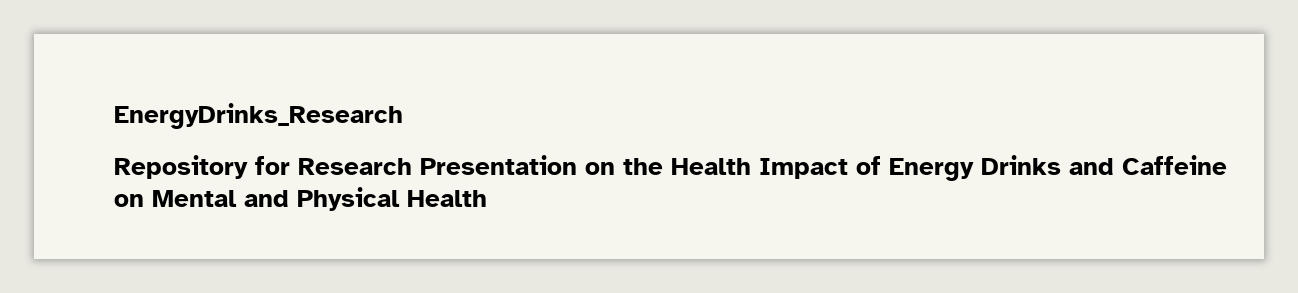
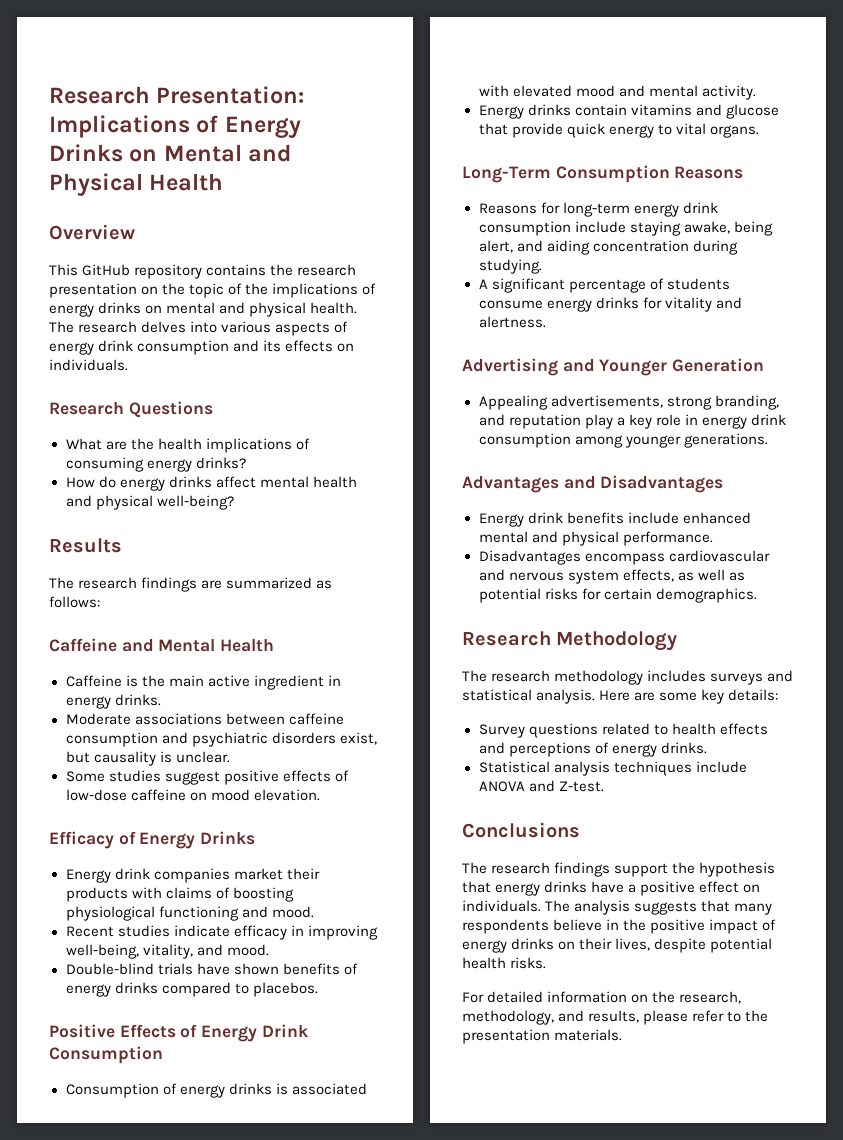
[114,103,403,129] [114,155,1227,181] EnergyDrinks_Research // Repository for Research Presentation on the Health Impact of Energy Drinks and Caffeine -> [49,86,305,104] [49,115,301,138] [49,144,123,162] Research Presentation: Implications of Energy Drinks
(487, 198) none -> [49,224,135,240] [49,264,357,279] [49,283,377,298] [49,302,358,317] [49,321,349,336] [49,340,355,355] [49,359,128,371] [49,401,213,418] [65,438,310,453] [65,457,246,472] [65,476,357,491] [65,495,234,510] [49,538,122,553] [49,577,333,592] [49,596,100,608] [49,638,275,652] [65,675,341,690] [65,694,161,709] [65,713,344,725] [65,732,377,747] [65,751,230,766] [65,770,349,785] [65,789,320,801] [49,831,256,849] [65,868,320,883] [65,887,294,902] [65,906,314,921] [65,925,378,940] [65,944,269,959] [65,963,358,975] [65,982,318,997] [49,1024,309,1042] [49,1046,163,1064] [65,1083,367,1098] [478,85,756,100] [478,104,779,119] [478,123,759,138] [462,165,744,183] [478,202,718,217] [478,221,773,236] [478,240,738,255] [478,259,542,274] [478,278,730,293] [478,297,742,312] [478,316,546,328] [462,358,765,376] [478,395,779,410] [478,414,786,429] [478,433,768,448] [462,475,724,493] [478,512,751,527] [478,531,713,546] [478,550,770,565] [478,569,745,584] [478,588,757,603] [462,631,678,651] [462,670,794,685] [462,689,779,704] [478,723,768,738] [478,742,707,757] [478,761,747,776] [478,780,604,792] [462,822,580,838] [462,862,776,877] [462,881,761,896] [462,900,773,915] [462,919,777,934] [462,938,773,953] [462,957,547,969] [462,991,742,1004] [462,1010,769,1025] [462,1029,623,1044] // Overview // This GitHub repository contains the research presentation on the topic of the implications of energy drinks on mental and physical health. The research delves into various aspects of energy drink consumption and its effects on individuals. // Research Questions // What are the health implications of consuming energy drinks? // How do energy drinks affect mental health and physical well-being? // Results // The research findings are summarized as follows: // Caffeine and Mental Health // Caffeine is the main active ingredient in energy drinks. // Moderate associations between caffeine consumption and psychiatric disorders exist, but causality is unclear. // Some studies suggest positive effects of low-dose caffeine on mood elevation. // Efficacy of Energy Drinks // Energy drink companies market their products with claims of boosting physiological functioning and mood. // Recent studies indicate efficacy in improving well-being, vitality, and mood. // Double-blind trials have shown benefits of energy drinks compared to placebos. // Positive Effects of Energy Drink Consumption // Consumption of energy drinks is associated with elevated mood and mental activity. // Energy drinks contain vitamins and glucose that provide quick energy to vital organs. // Long-Term Consumption Reasons // Reasons for long-term energy drink consumption include staying awake, being alert, and aiding concentration during studying. // A significant percentage of students consume energy drinks for vitality and alertness. // Advertising and Younger Generation // Appealing advertisements, strong branding, and reputation play a key role in energy drink consumption among younger generations. // Advantages and Disadvantages // Energy drink benefits include enhanced mental and physical performance. // Disadvantages encompass cardiovascular and nervous system effects, as well as potential risks for certain demographics. // Research Methodology // The research methodology includes surveys and statistical analysis. Here are some key details: // Survey questions related to health effects and perceptions of energy drinks. // Statistical analysis techniques include ANOVA and Z-test. // Conclusions // The research findings support the hypothesis that energy drinks have a positive effect on individuals. The analysis suggests that many respondents believe in the positive impact of energy drinks on their lives, despite potential health risks. // For detailed information on the research, methodology, and results, please refer to the presentation materials.

